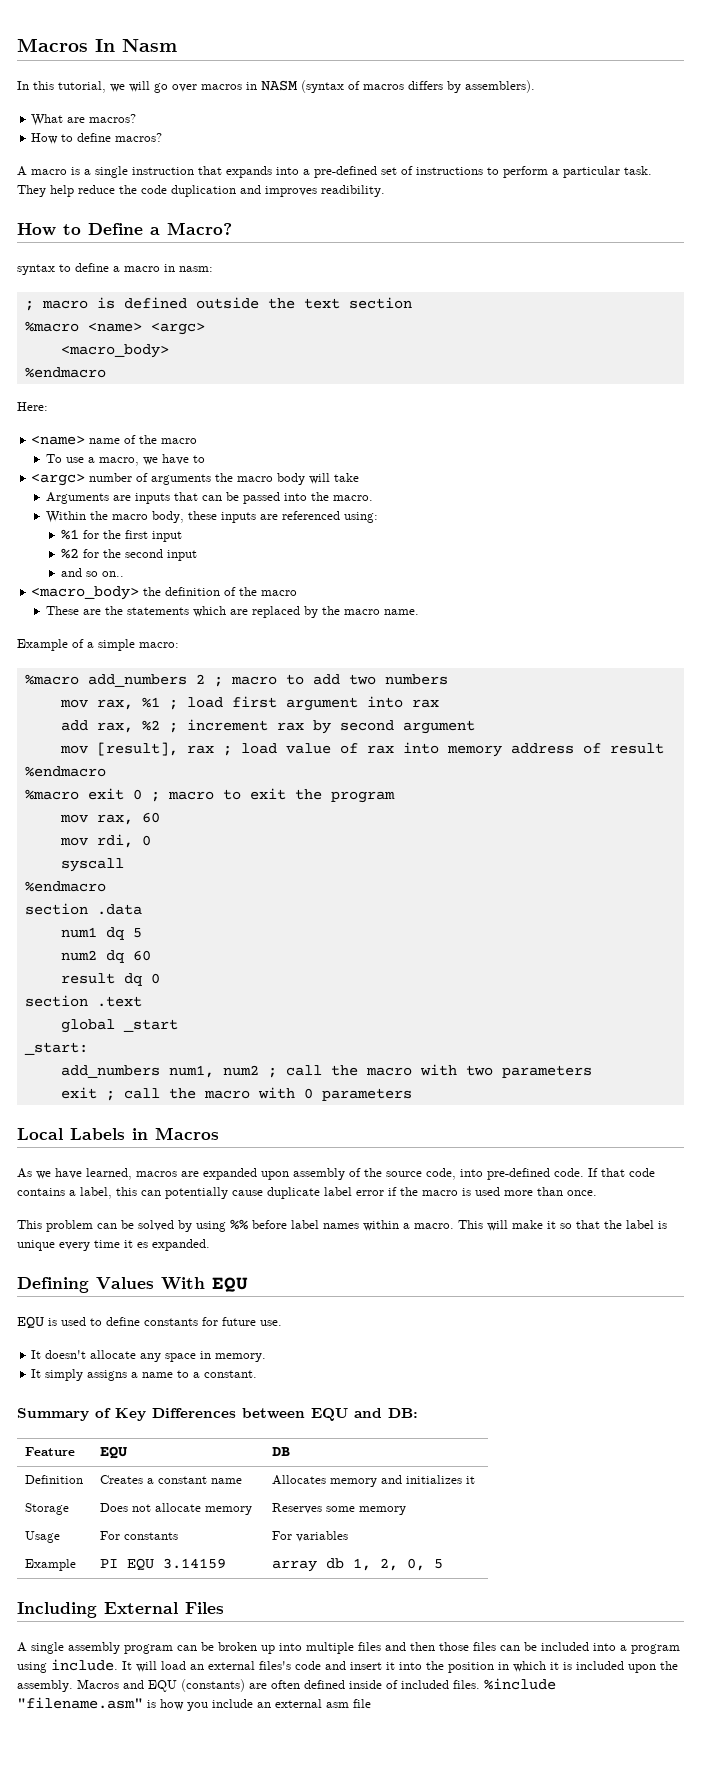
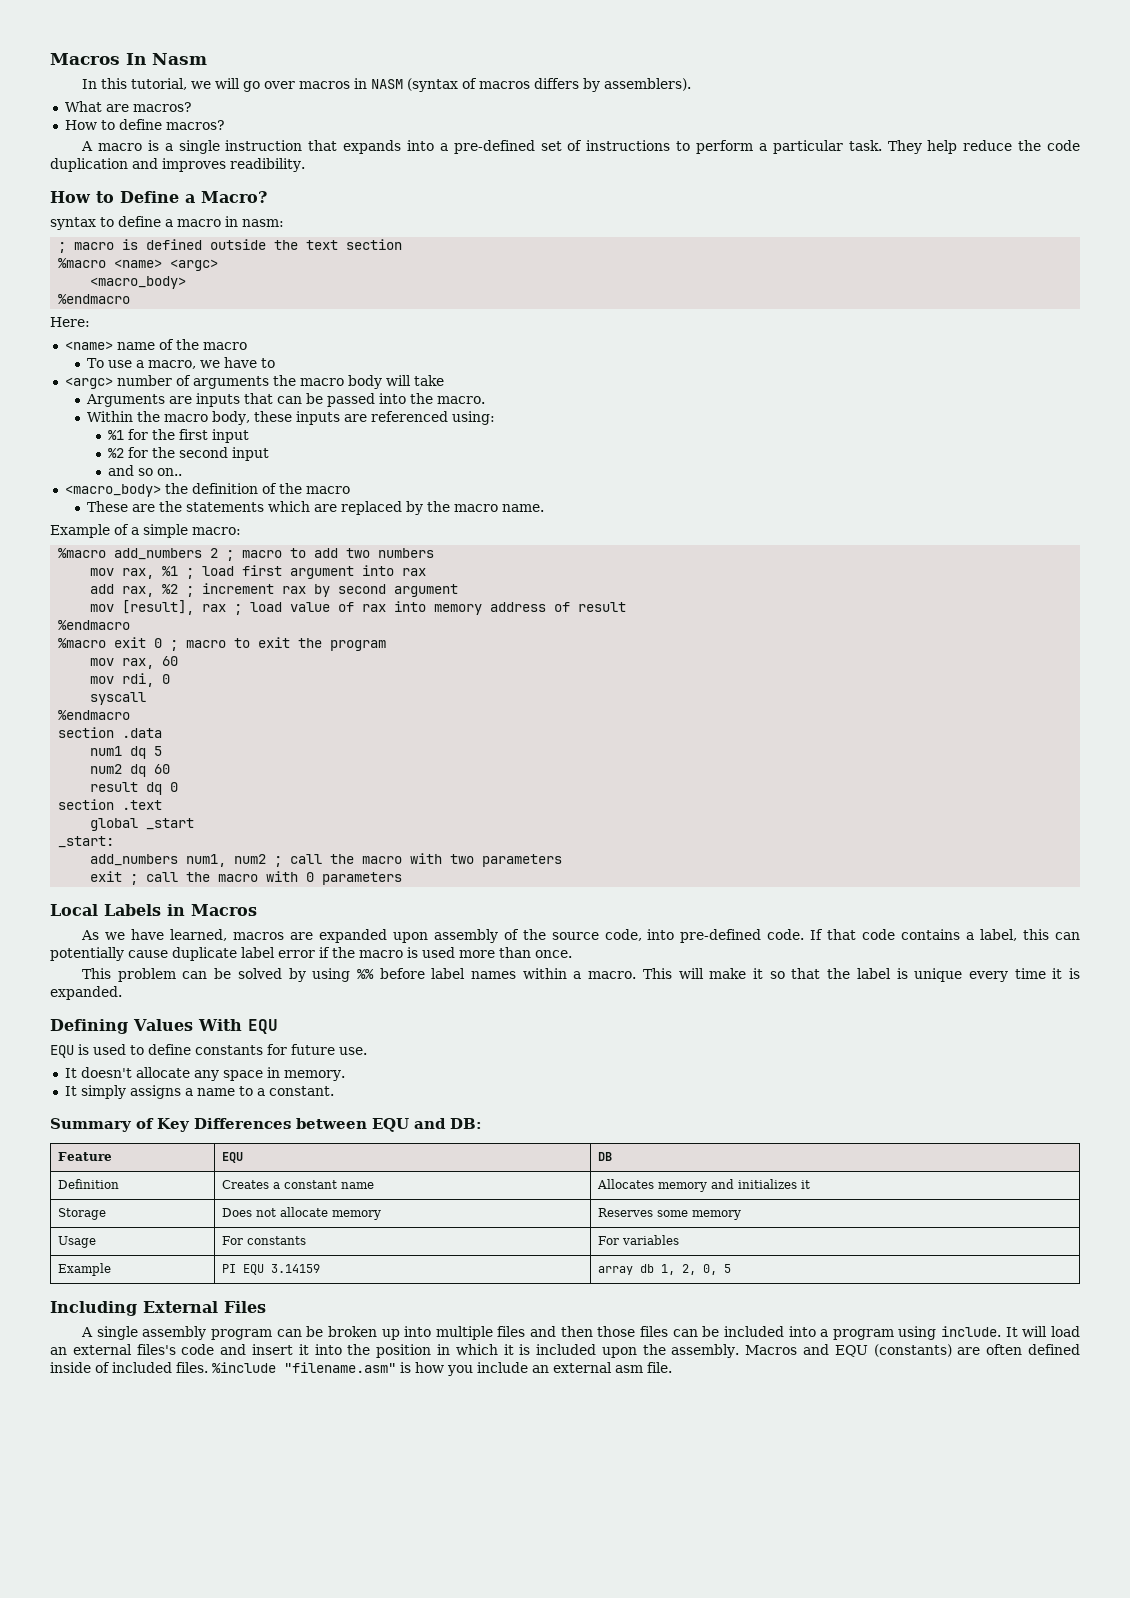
[137,1242,148,1248] es -> [1068,968,1080,979] is
[353,1699,371,1708] file -> [647,1362,672,1373] file.

